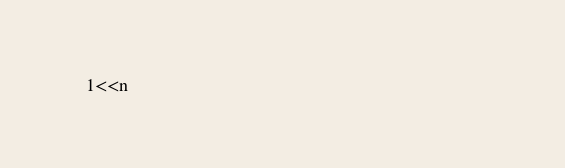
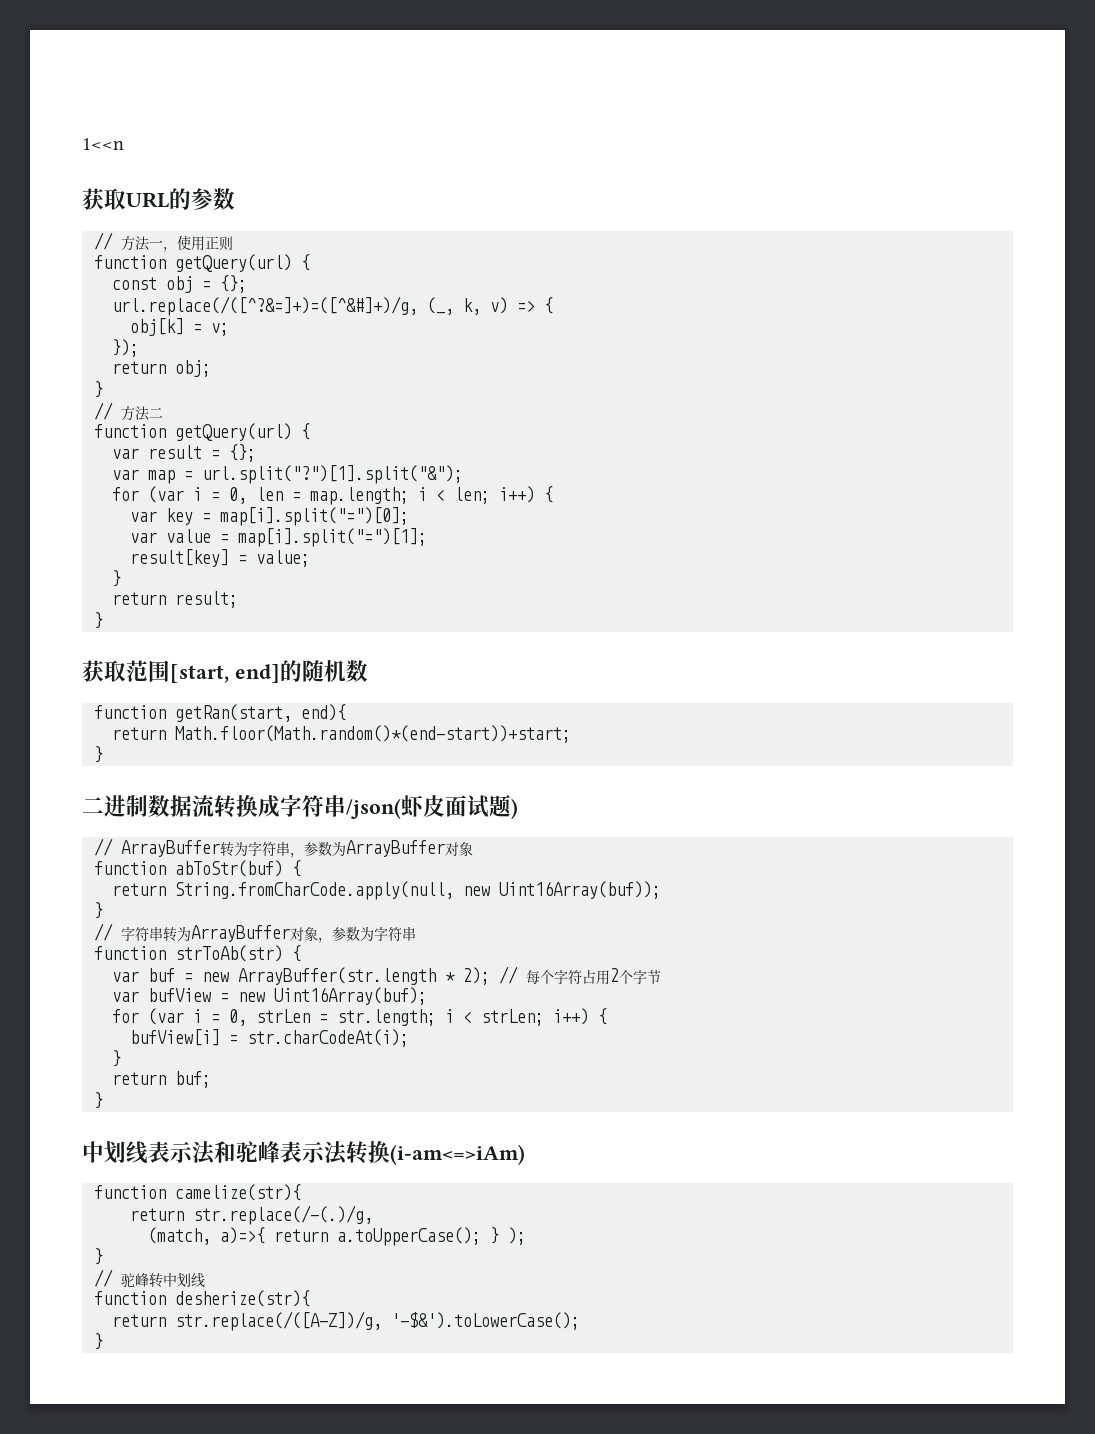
(128, 85) none -> [82,188,235,210] [94,232,233,252] [94,254,310,272] [112,275,247,293] [112,296,553,316] [130,318,229,336] [112,339,139,357] [112,360,211,377] [94,381,103,398] [94,402,163,421] [94,423,310,441] [112,444,256,462] [112,465,463,484] [112,486,553,505] [130,507,409,526] [130,528,427,547] [130,549,310,567] [112,570,121,587] [112,591,238,608] [94,612,103,629] [82,660,368,683] [94,704,346,722] [112,725,571,743] [94,746,103,763] [82,794,518,819] [94,838,473,858] [94,860,301,877] [112,881,661,900] [94,902,103,919] [94,923,416,943] [94,945,301,962] [112,966,661,985] [112,987,427,1005] [112,1008,607,1026] [130,1029,409,1047] [112,1050,121,1067] [112,1071,211,1088] [94,1092,103,1109] [82,1140,525,1165] [94,1184,301,1201] [130,1205,373,1225] [148,1227,526,1246] [94,1248,103,1265] [94,1269,205,1288] [94,1290,310,1307] [112,1311,580,1331] [94,1333,103,1350] // 获取URL的参数 // // 方法一，使用正则 // function getQuery(url) { // const obj = {}; // url.replace(/([^?&=]+)=([^&#]+)/g, (_, k, v) => { // obj[k] = v; // }); // return obj; // } // // 方法二 // function getQuery(url) { // var result = {}; // var map = url.split("?")[1].split("&"); // for (var i = 0, len = map.length; i < len; i++) { // var key = map[i].split("=")[0]; // var value = map[i].split("=")[1]; // result[key] = value; // } // return result; // } // 获取范围[start, end]的随机数 // function getRan(start, end){ // return Math.floor(Math.random()*(end-start))+start; // } // 二进制数据流转换成字符串/json(虾皮面试题) // // ArrayBuffer转为字符串，参数为ArrayBuffer对象 // function abToStr(buf) { // return String.fromCharCode.apply(null, new Uint16Array(buf)); // } // // 字符串转为ArrayBuffer对象，参数为字符串 // function strToAb(str) { // var buf = new ArrayBuffer(str.length * 2); // 每个字符占用2个字节 // var bufView = new Uint16Array(buf); // for (var i = 0, strLen = str.length; i < strLen; i++) { // bufView[i] = str.charCodeAt(i); // } // return buf; // } // 中划线表示法和驼峰表示法转换(i-am<=>iAm) // function camelize(str){ // return str.replace(/-(.)/g, // (match, a)=>{ return a.toUpperCase(); } ); // } // // 驼峰转中划线 // function desherize(str){ // return str.replace(/([A-Z])/g, '-$&').toLowerCase(); // }

